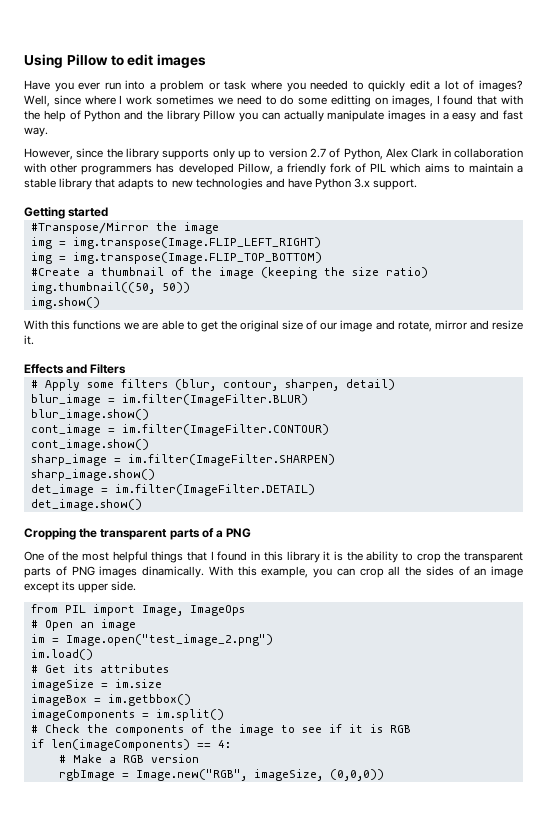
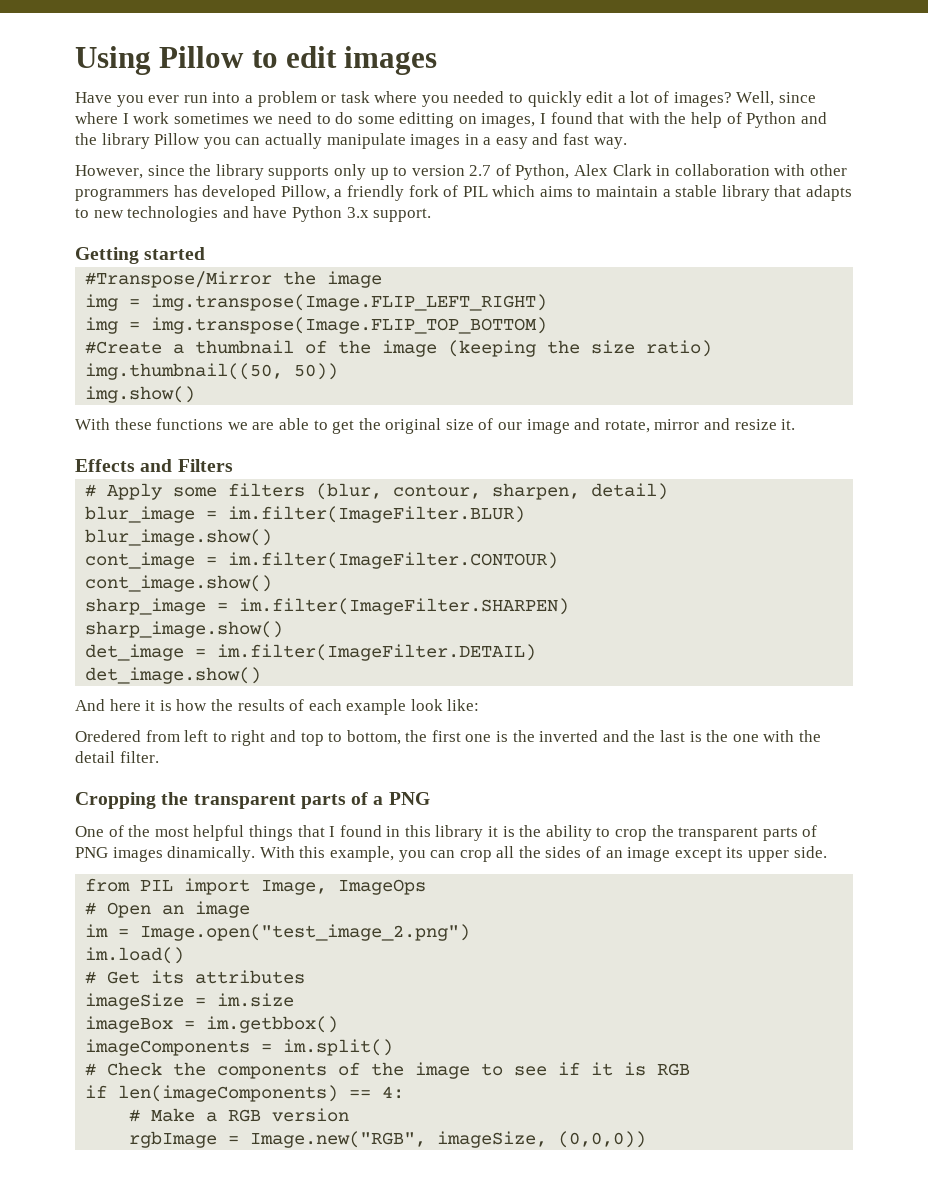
[51,320,71,330] this -> [114,418,152,430] these
(142, 505) none -> [75,699,480,715] [75,730,821,746] [75,751,159,763] // And here it is how the results of each example look like: // Oredered from left to right and top to bottom, the first one is the inverted and the last is the one with the detail filter.

